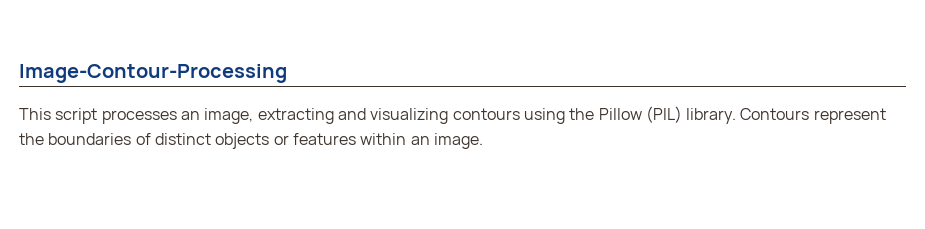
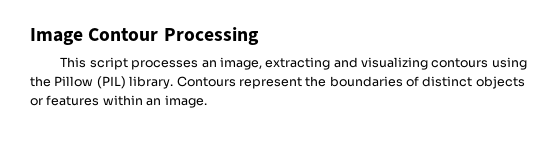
[19,64,287,83] Image-Contour-Processing -> [30,27,259,45] Image Contour Processing

